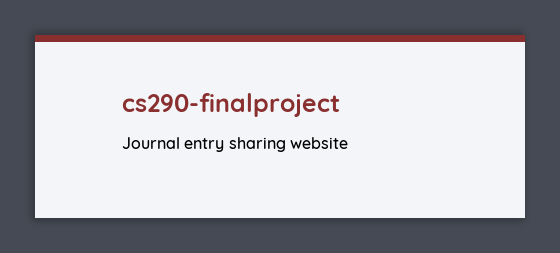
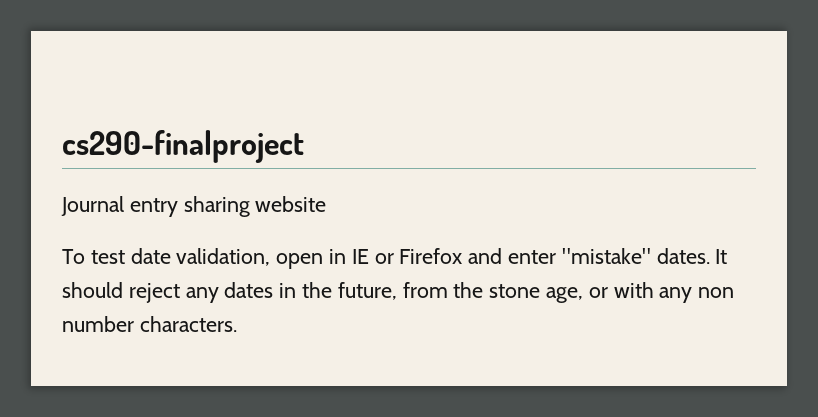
(348, 143) none -> [62,248,728,269] [62,282,735,303] [62,316,237,332] // To test date validation, open in IE or Firefox and enter "mistake" dates. It should reject any dates in the future, from the stone age, or with any non number characters.

